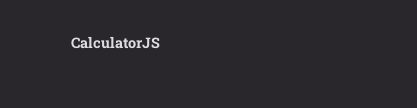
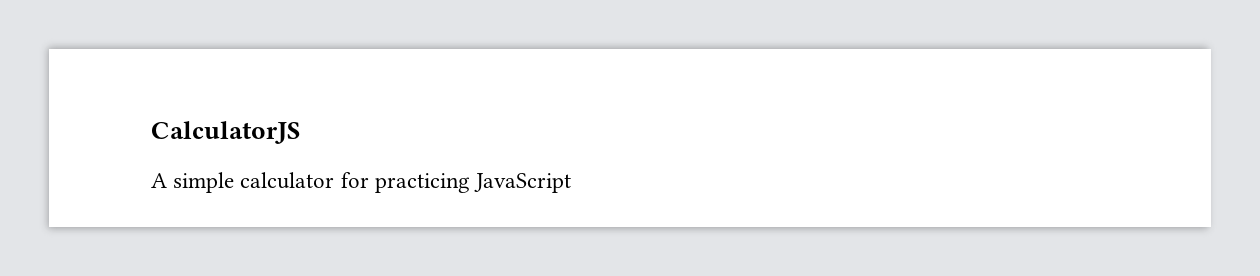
(160, 42) none -> [151,172,572,193] // A simple calculator for practicing JavaScript

